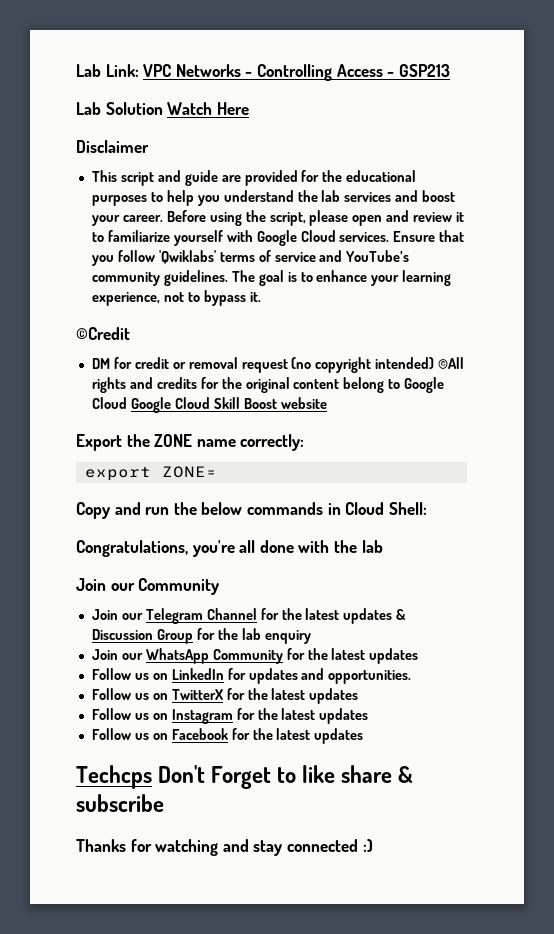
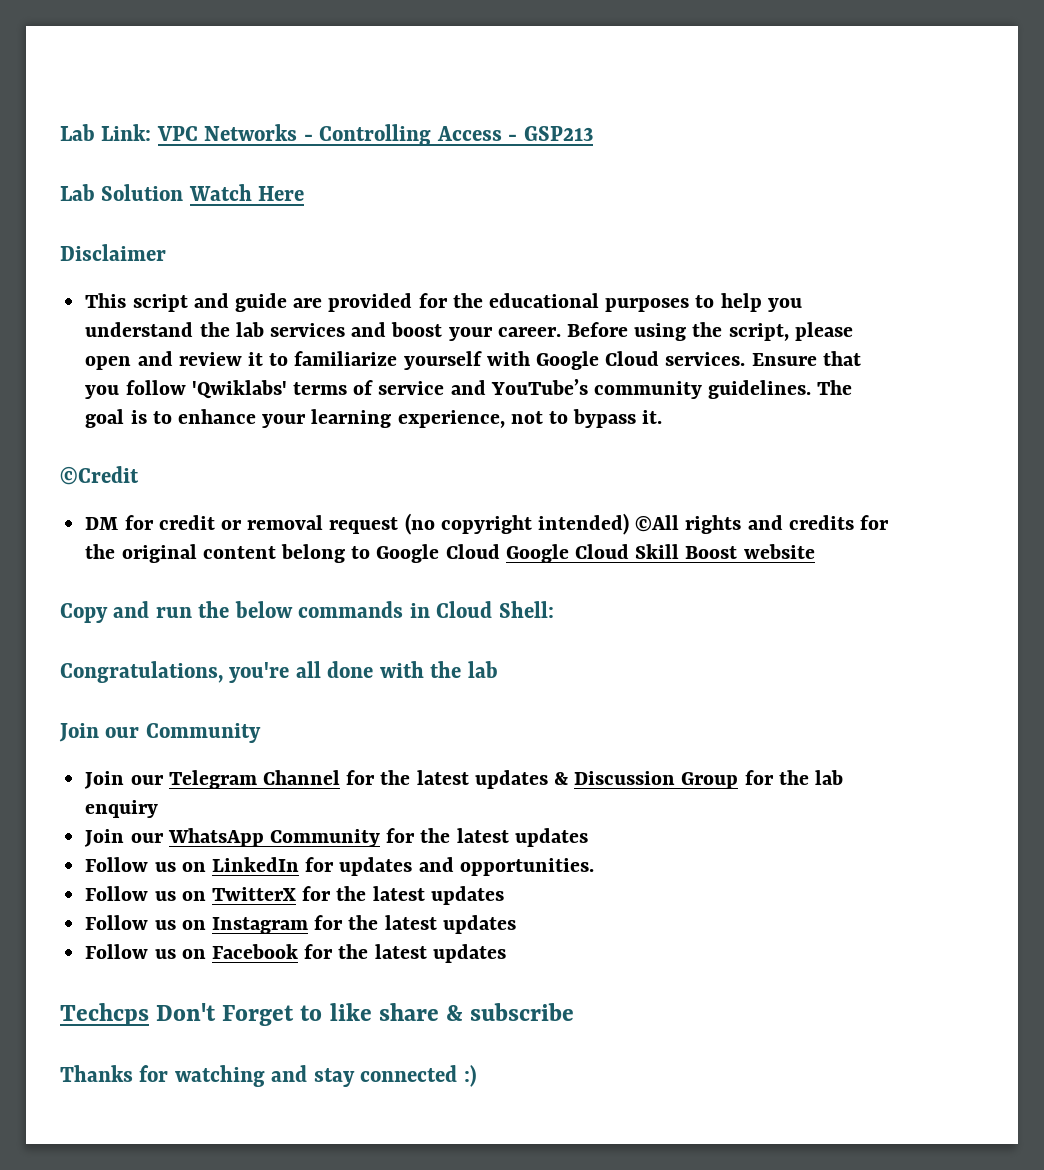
[76,434,305,451] [84,466,217,481] // Export the ZONE name correctly: // export ZONE= -> (815, 551) none

